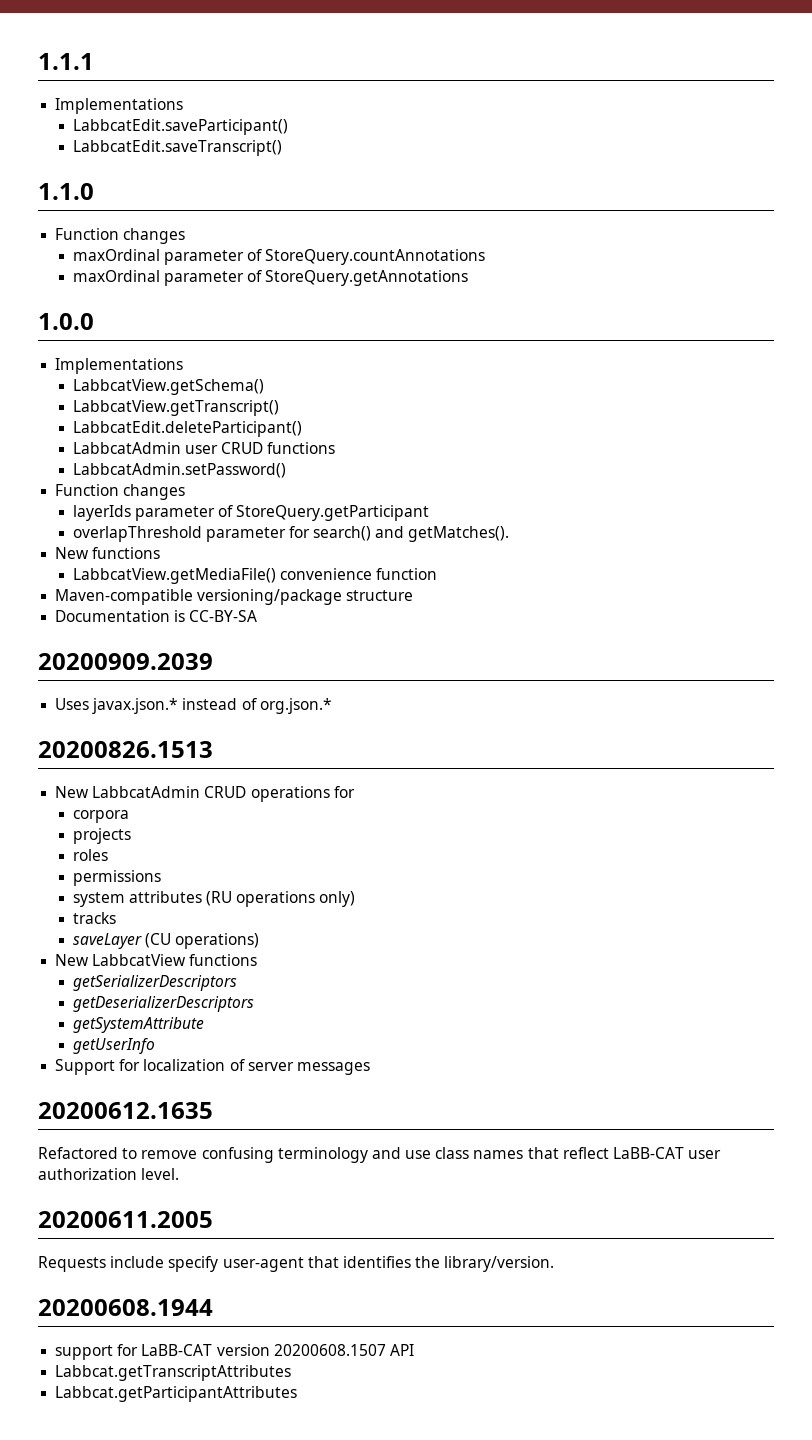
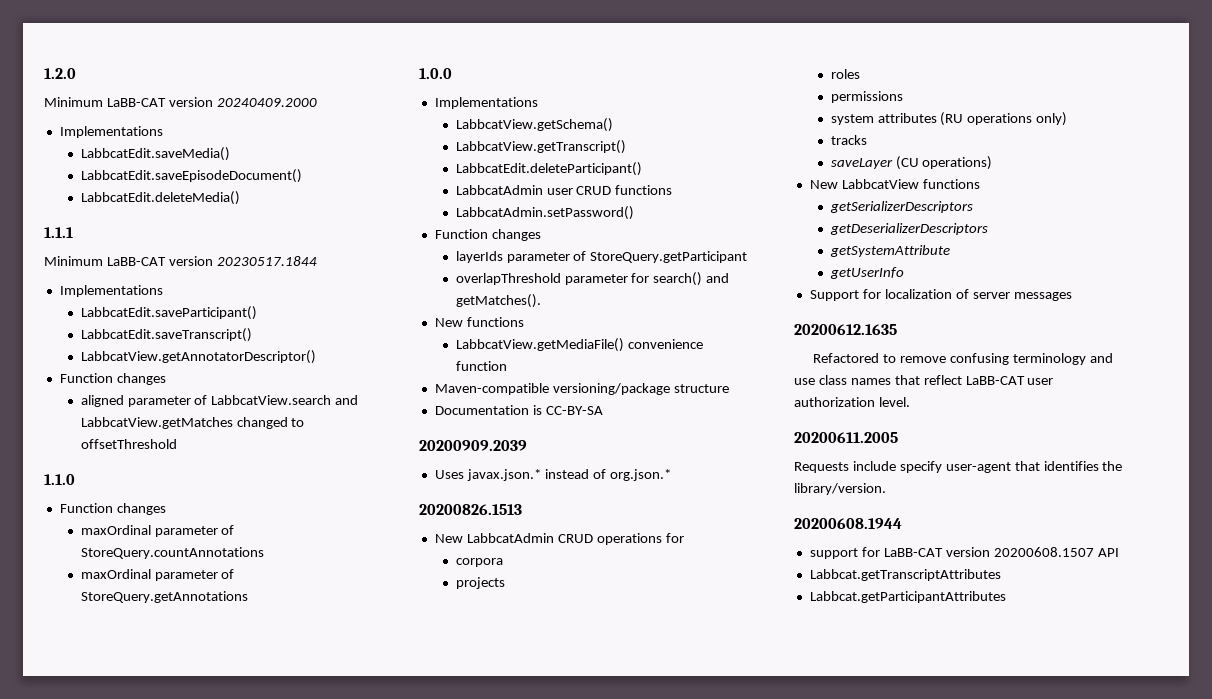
[38,53,94,70] [55,98,184,114] [72,119,288,135] [72,140,282,156] 1.1.1 // Implementations // LabbcatEdit.saveParticipant() // LabbcatEdit.saveTranscript() -> [44,68,76,79] [44,97,317,107] [59,126,163,138] [80,147,230,161] [80,169,302,183] [80,191,240,205] [44,227,73,238] [44,256,317,266] [59,285,163,297] [80,306,257,320] [80,328,252,342] [80,350,316,364] [59,373,166,385] [80,395,359,407] [80,417,305,429] [80,439,177,449] 1.2.0 // Minimum LaBB-CAT version 20240409.2000 // Implementations // LabbcatEdit.saveMedia() // LabbcatEdit.saveEpisodeDocument() // LabbcatEdit.deleteMedia() // 1.1.1 // Minimum LaBB-CAT version 20230517.1844 // Implementations // LabbcatEdit.saveParticipant() // LabbcatEdit.saveTranscript() // LabbcatView.getAnnotatorDescriptor() // Function changes // aligned parameter of LabbcatView.search and LabbcatView.getMatches changed to offsetThreshold

